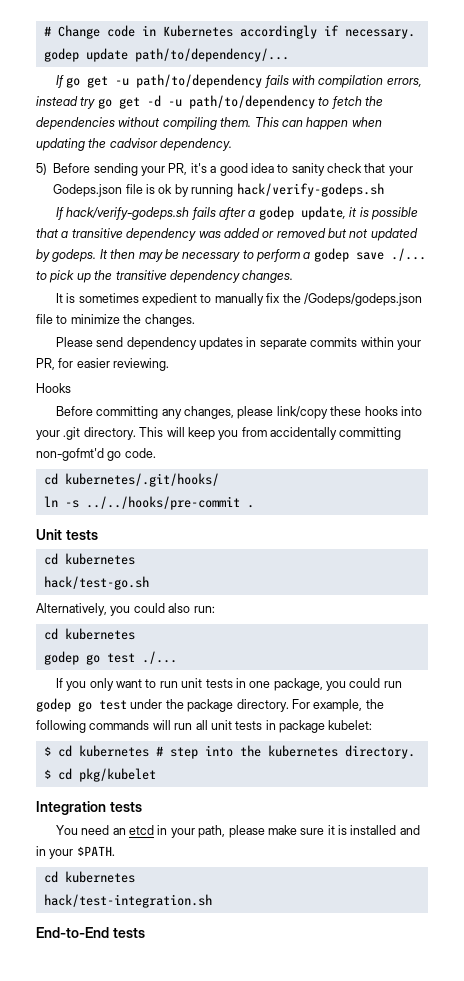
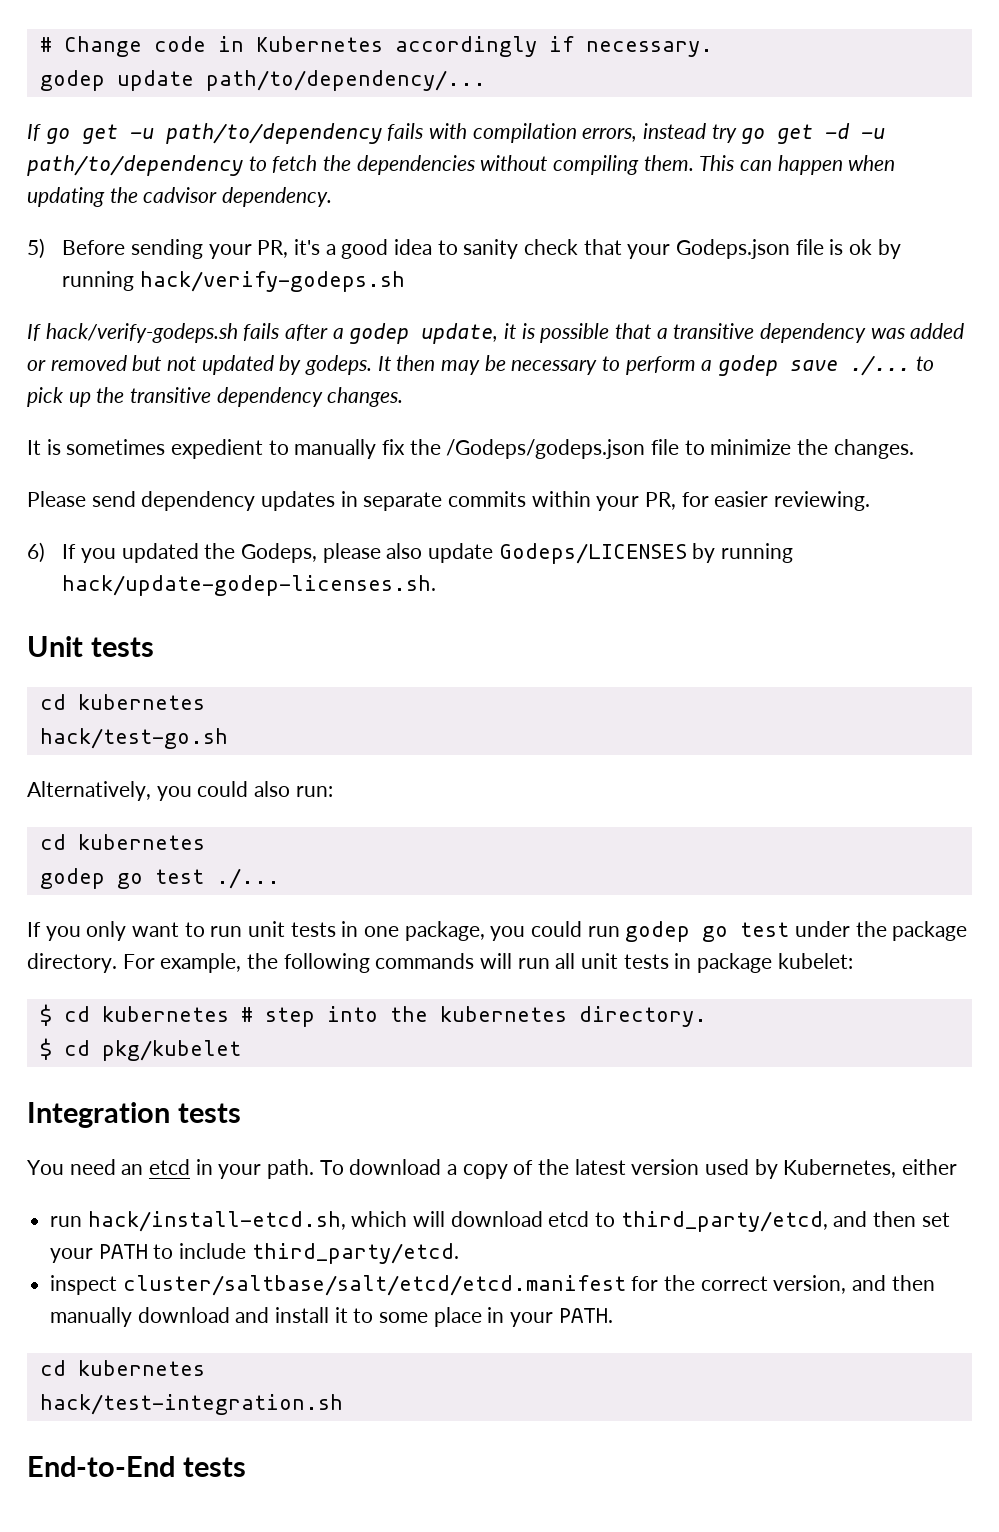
[36,383,71,393] [55,406,422,419] [36,427,402,440] [36,448,156,461] [43,473,219,487] [43,496,254,510] Hooks // Before committing any changes, please link/copy these hooks into your .git directory. This will keep you from accidentally committing non-gofmt'd go code. // cd kubernetes/.git/hooks/ // ln -s ../../hooks/pre-commit . -> [27,542,794,564] [62,575,437,596] 6) If you updated the Godeps, please also update Godeps/LICENSES by running hack/update-godep-licenses.sh.
[198,825,420,838] [36,846,115,859] path, please make sure it is installed and in your $PATH. -> [267,1159,958,1179] [50,1211,950,1232] [50,1243,459,1264] [50,1275,935,1296] [50,1307,613,1327] path. To download a copy of the latest version used by Kubernetes, either // run hack/install-etcd.sh, which will download etcd to third_party/etcd, and then set your PATH to include third_party/etcd. // inspect cluster/saltbase/salt/etcd/etcd.manifest for the correct version, and then manually download and install it to some place in your PATH.

